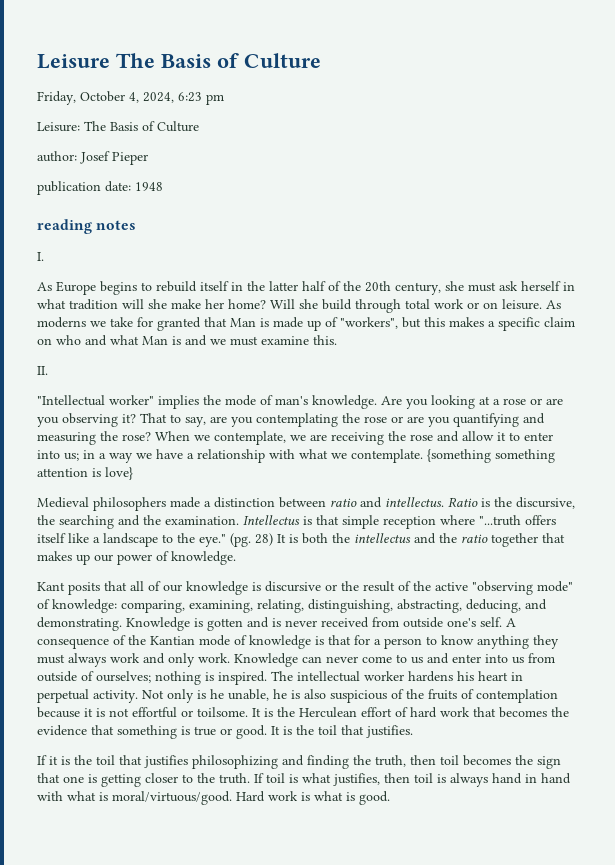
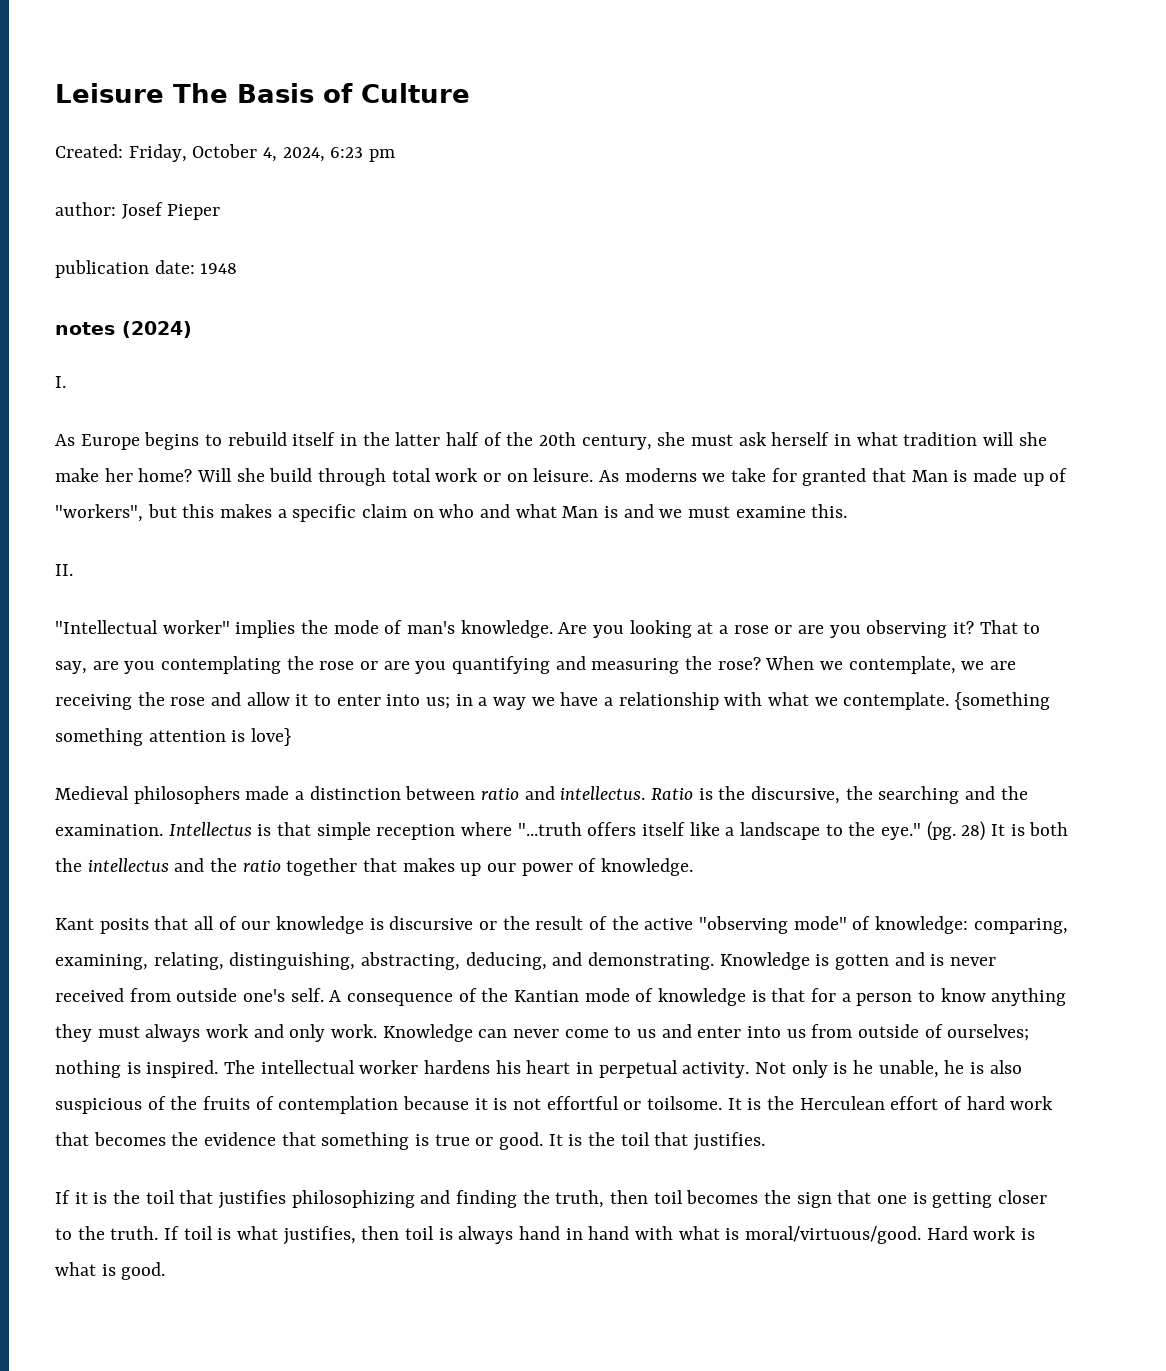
(321, 60) none -> [55,144,123,158] Created:
[37,121,199,132] // Leisure: The Basis of Culture -> (396, 155) none
[37,219,92,234] reading -> (238, 268) none
(137, 225) none -> [122,321,192,338] (2024)

